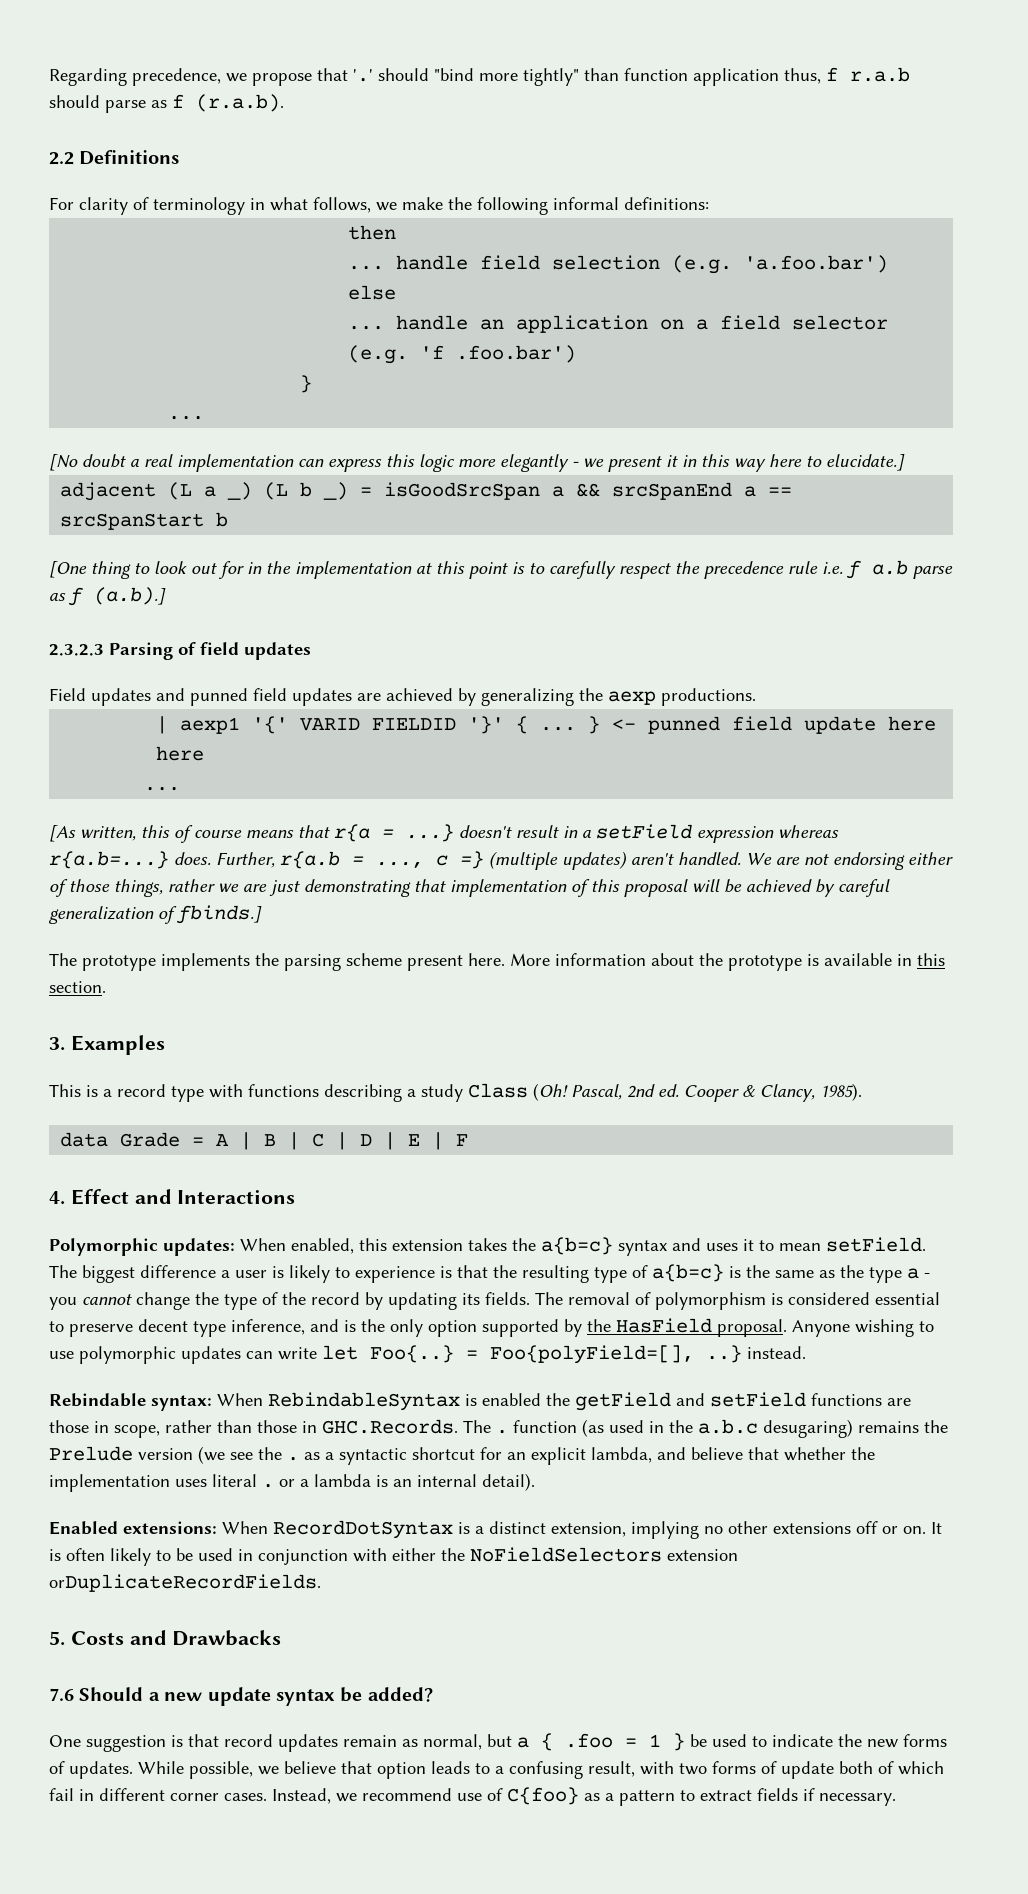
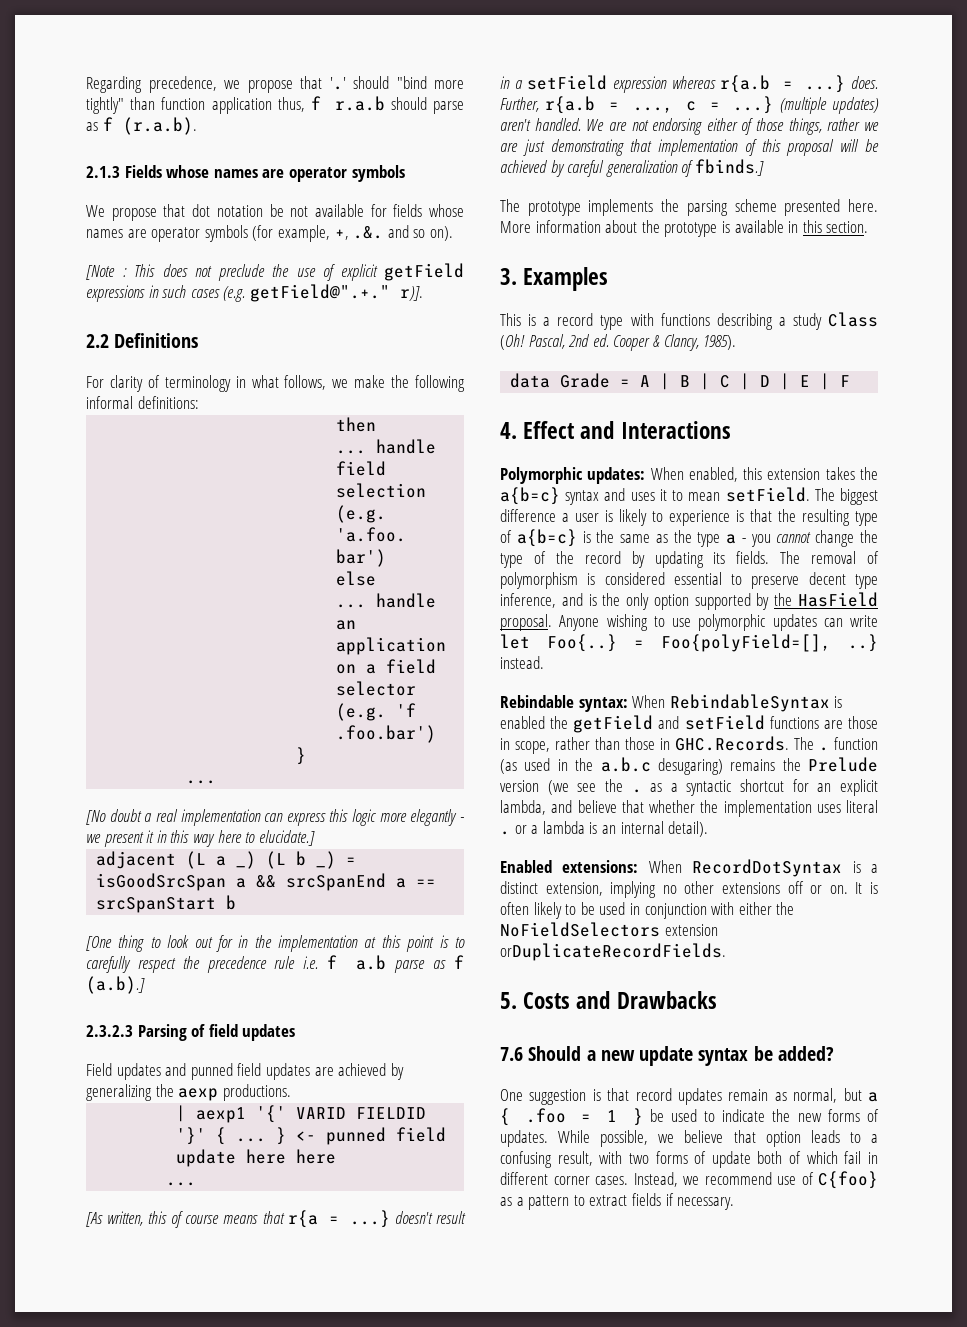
(284, 103) none -> [86,165,405,182] [86,204,464,221] [86,225,453,242] [86,263,464,281] [86,284,423,302] // 2.1.3 Fields whose names are operator symbols // We propose that dot notation be not available for fields whose names are operator symbols (for example, +, .&. and so on). // [Note : This does not preclude the use of explicit getField expressions in such cases (e.g. getField@".+." r)].
[49,851,169,869] r{a.b=...} -> [720,75,846,93] r{a.b = ...}
[460,851,484,869] =} -> [709,96,774,114] = ...}
[407,955,463,971] present -> [784,199,841,216] presented

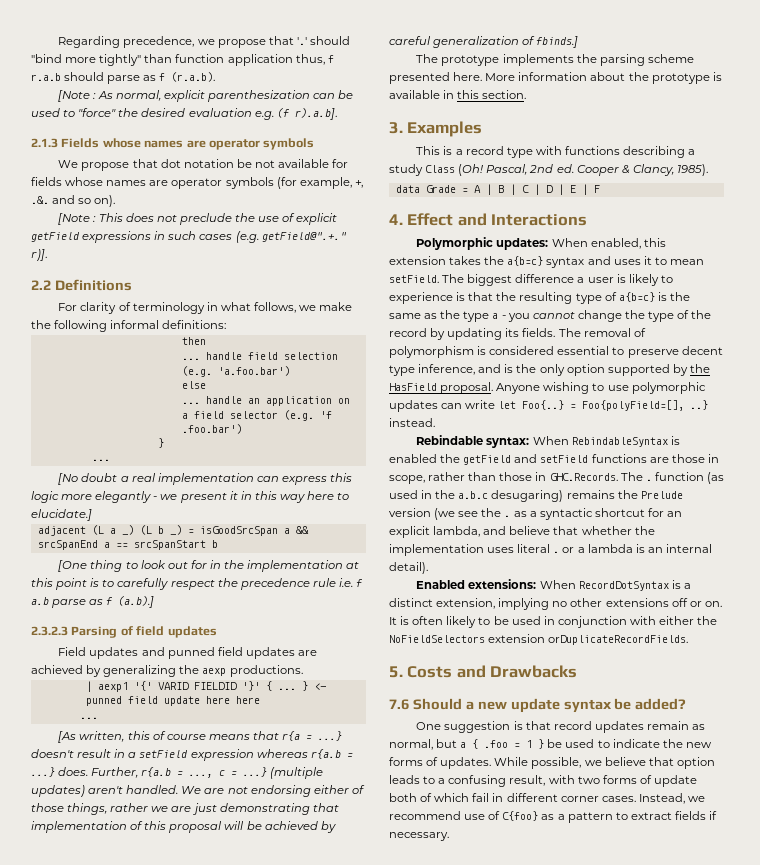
(197, 126) none -> [58,90,354,102] [31,108,337,120] // [Note : As normal, explicit parenthesization can be used to "force" the desired evaluation e.g. (f r).a.b].

